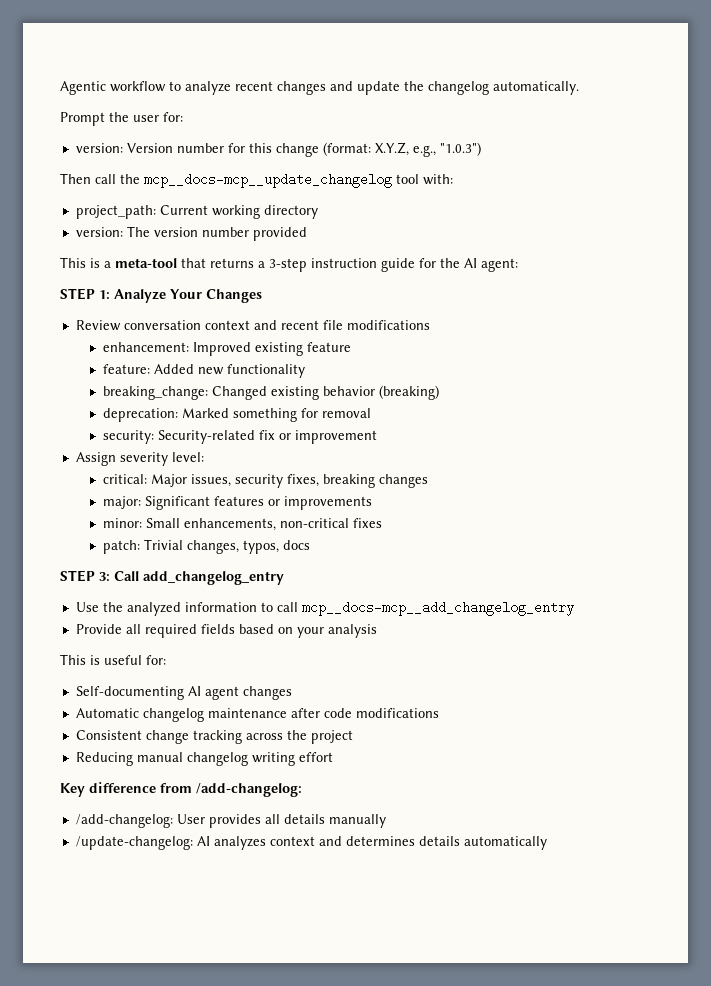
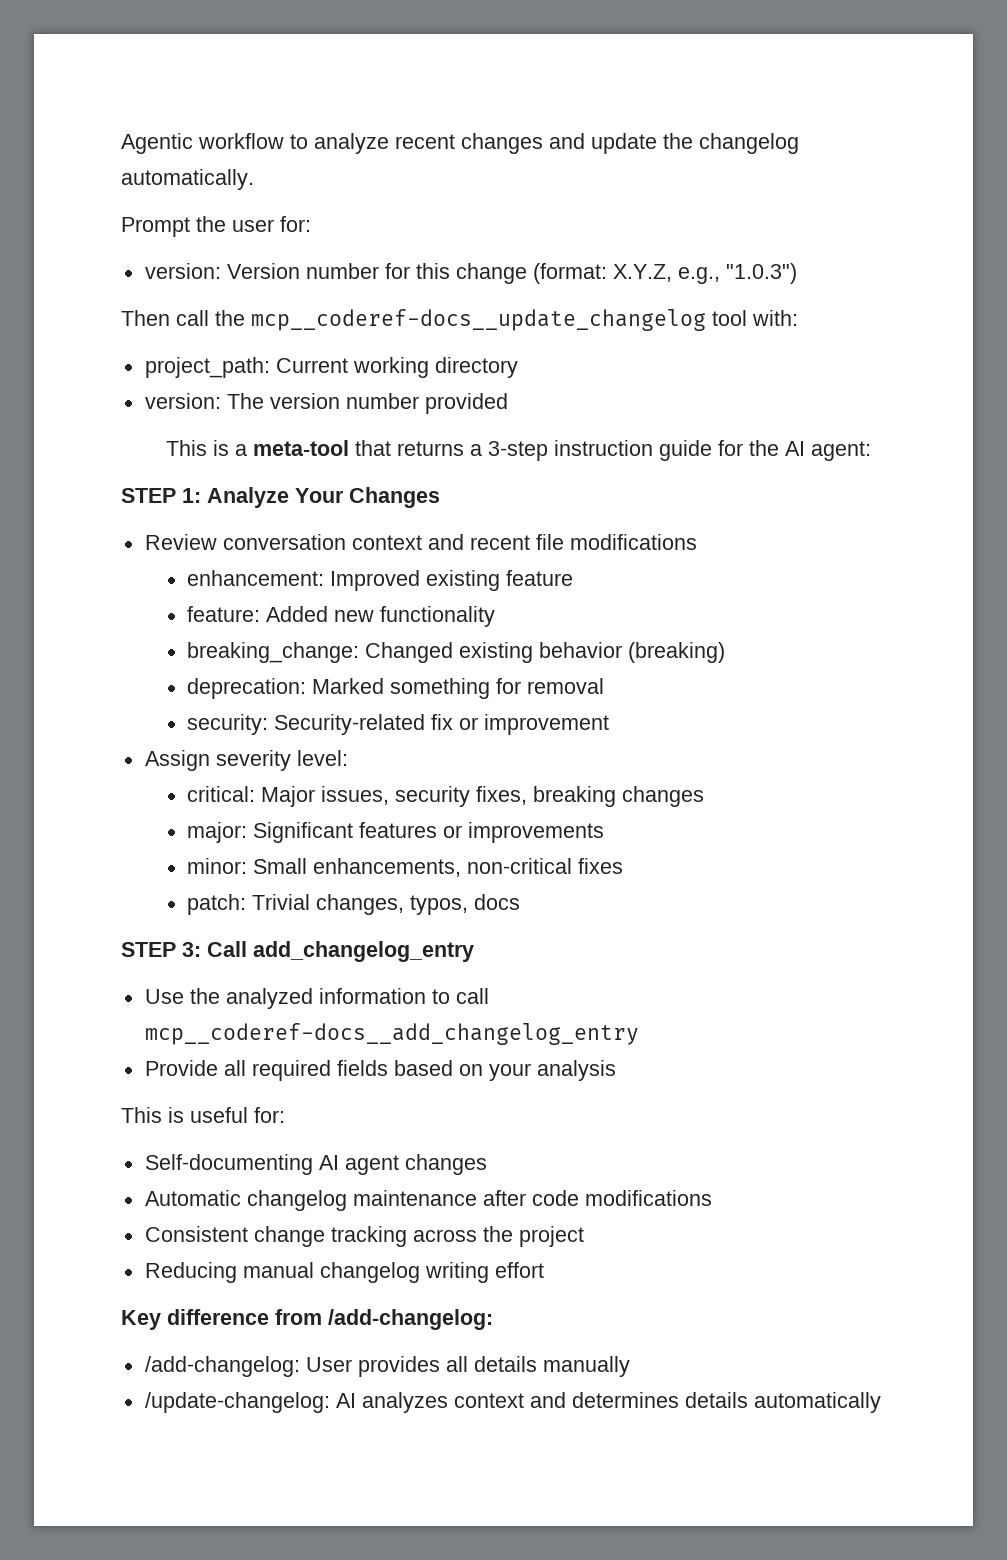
[144,173,392,188] mcp__docs-mcp__update_changelog -> [251,309,706,331] mcp__coderef-docs__update_changelog
[301,601,574,616] mcp__docs-mcp__add_changelog_entry -> [144,1023,639,1045] mcp__coderef-docs__add_changelog_entry

